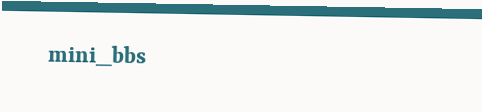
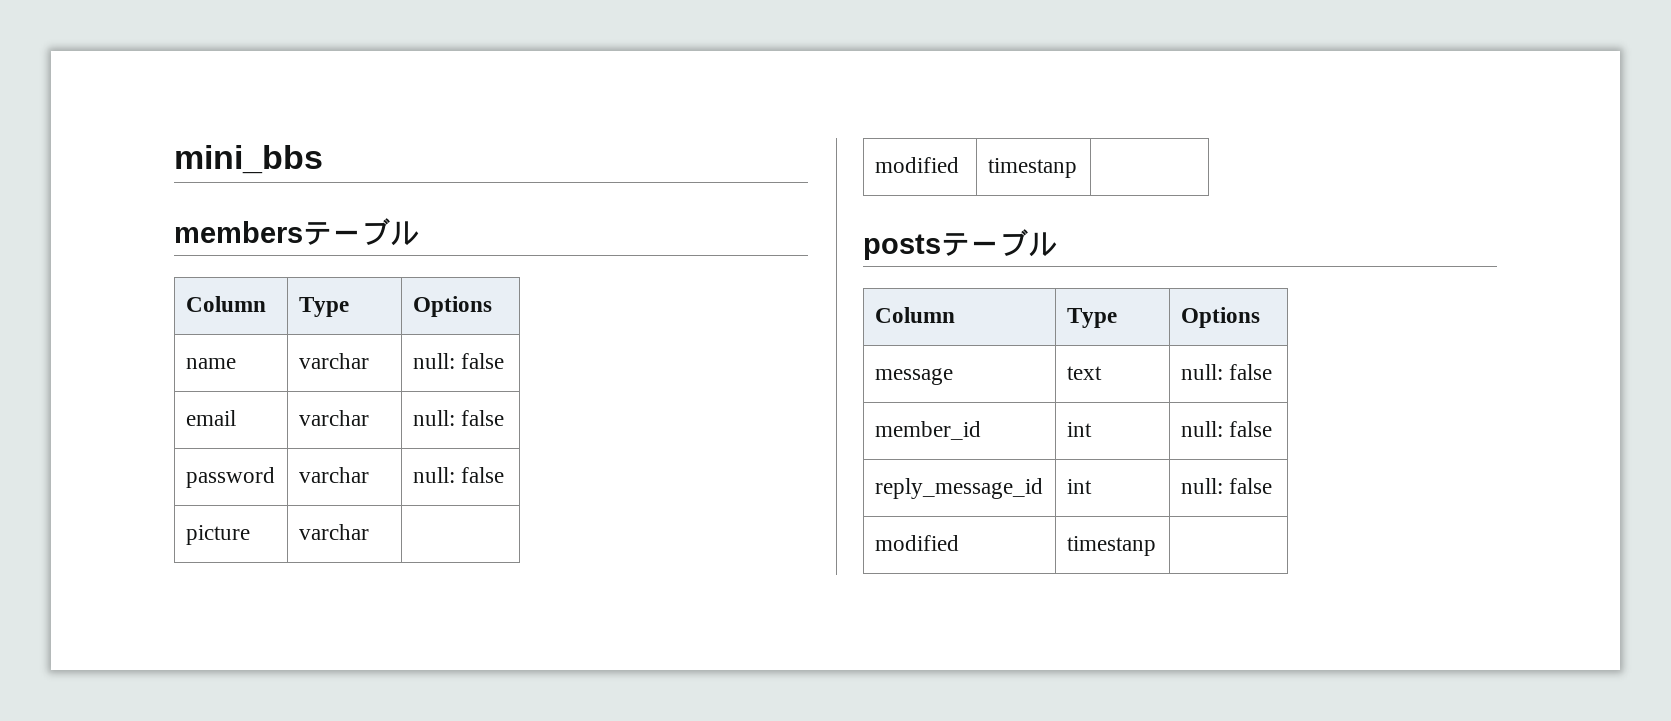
(147, 56) none -> [174,218,419,246] [185,296,266,312] [298,297,349,317] [412,296,492,317] [185,358,236,369] [298,353,369,369] [412,353,505,369] [185,410,236,426] [298,410,369,426] [412,410,505,426] [185,467,275,488] [298,467,369,483] [412,467,505,483] [185,525,250,545] [298,524,369,540] [874,157,959,173] [987,158,1077,178] [863,229,1057,260] [874,307,955,323] [1066,308,1117,328] [1180,307,1260,328] [874,368,953,385] [1066,366,1102,380] [1180,364,1273,380] [874,421,981,440] [1066,422,1092,437] [1180,421,1273,437] [874,478,1043,499] [1066,479,1092,494] [1180,478,1273,494] [874,535,959,551] [1066,536,1156,556] // membersテーブル // Column | Type | Options // name | varchar | null: false // email | varchar | null: false // password | varchar | null: false // picture | varchar | // modified | timestanp | // postsテーブル // Column | Type | Options // message | text | null: false // member_id | int | null: false // reply_message_id | int | null: false // modified | timestanp |

